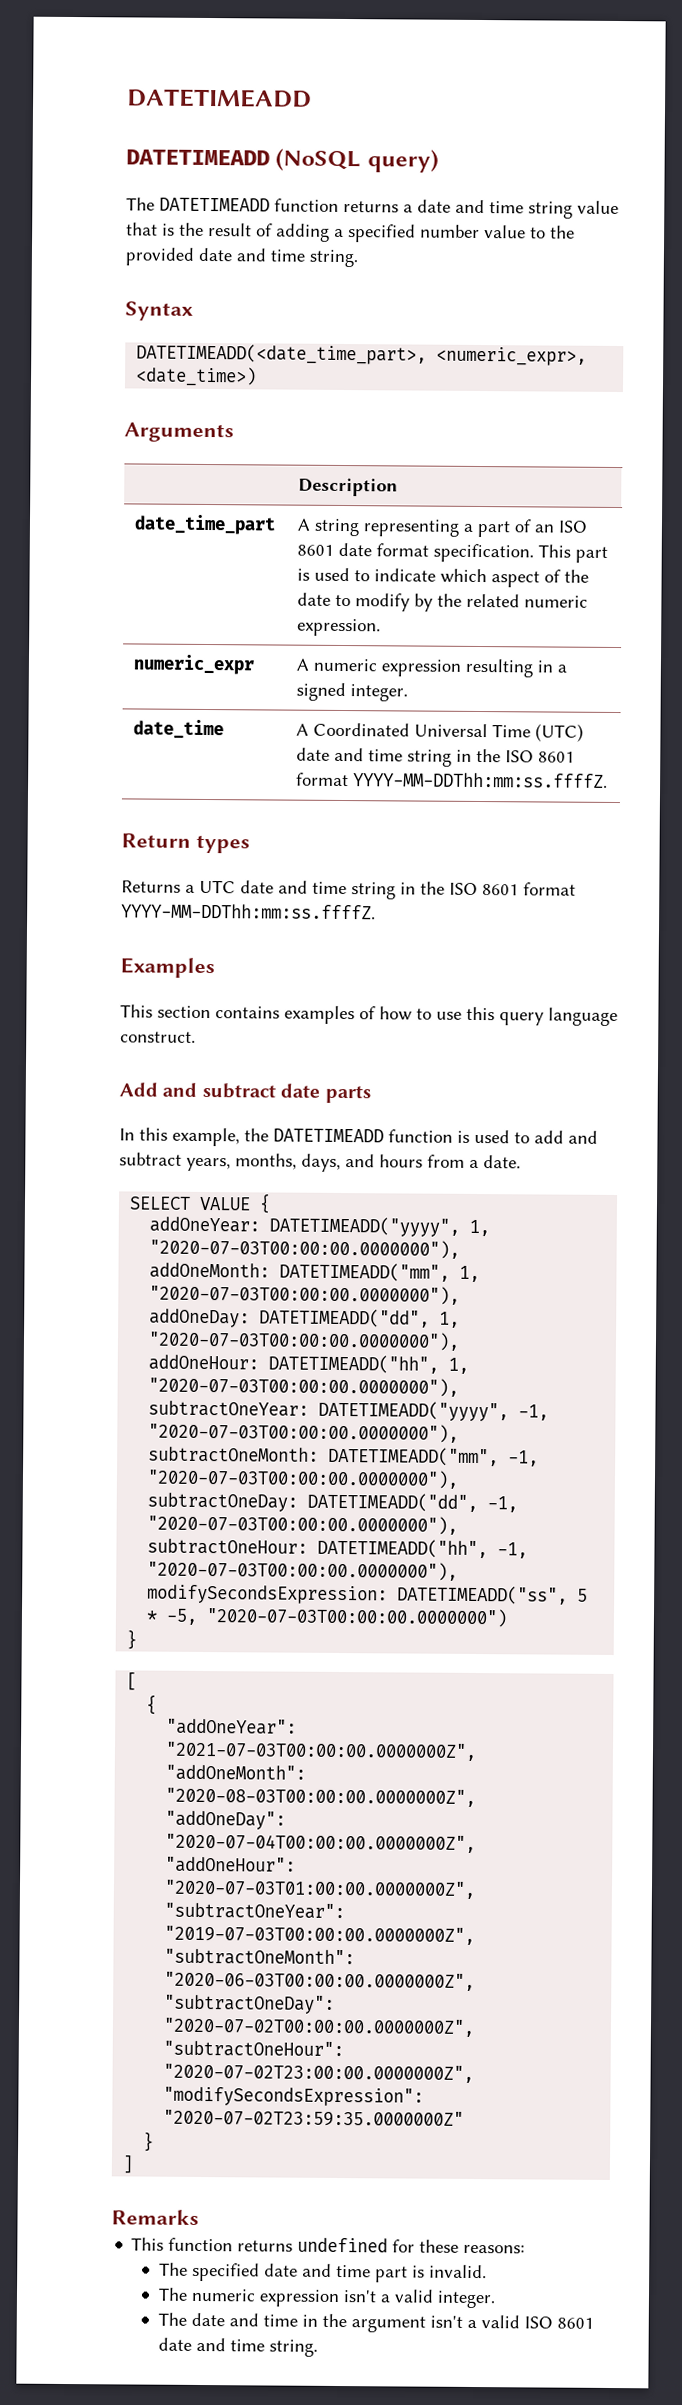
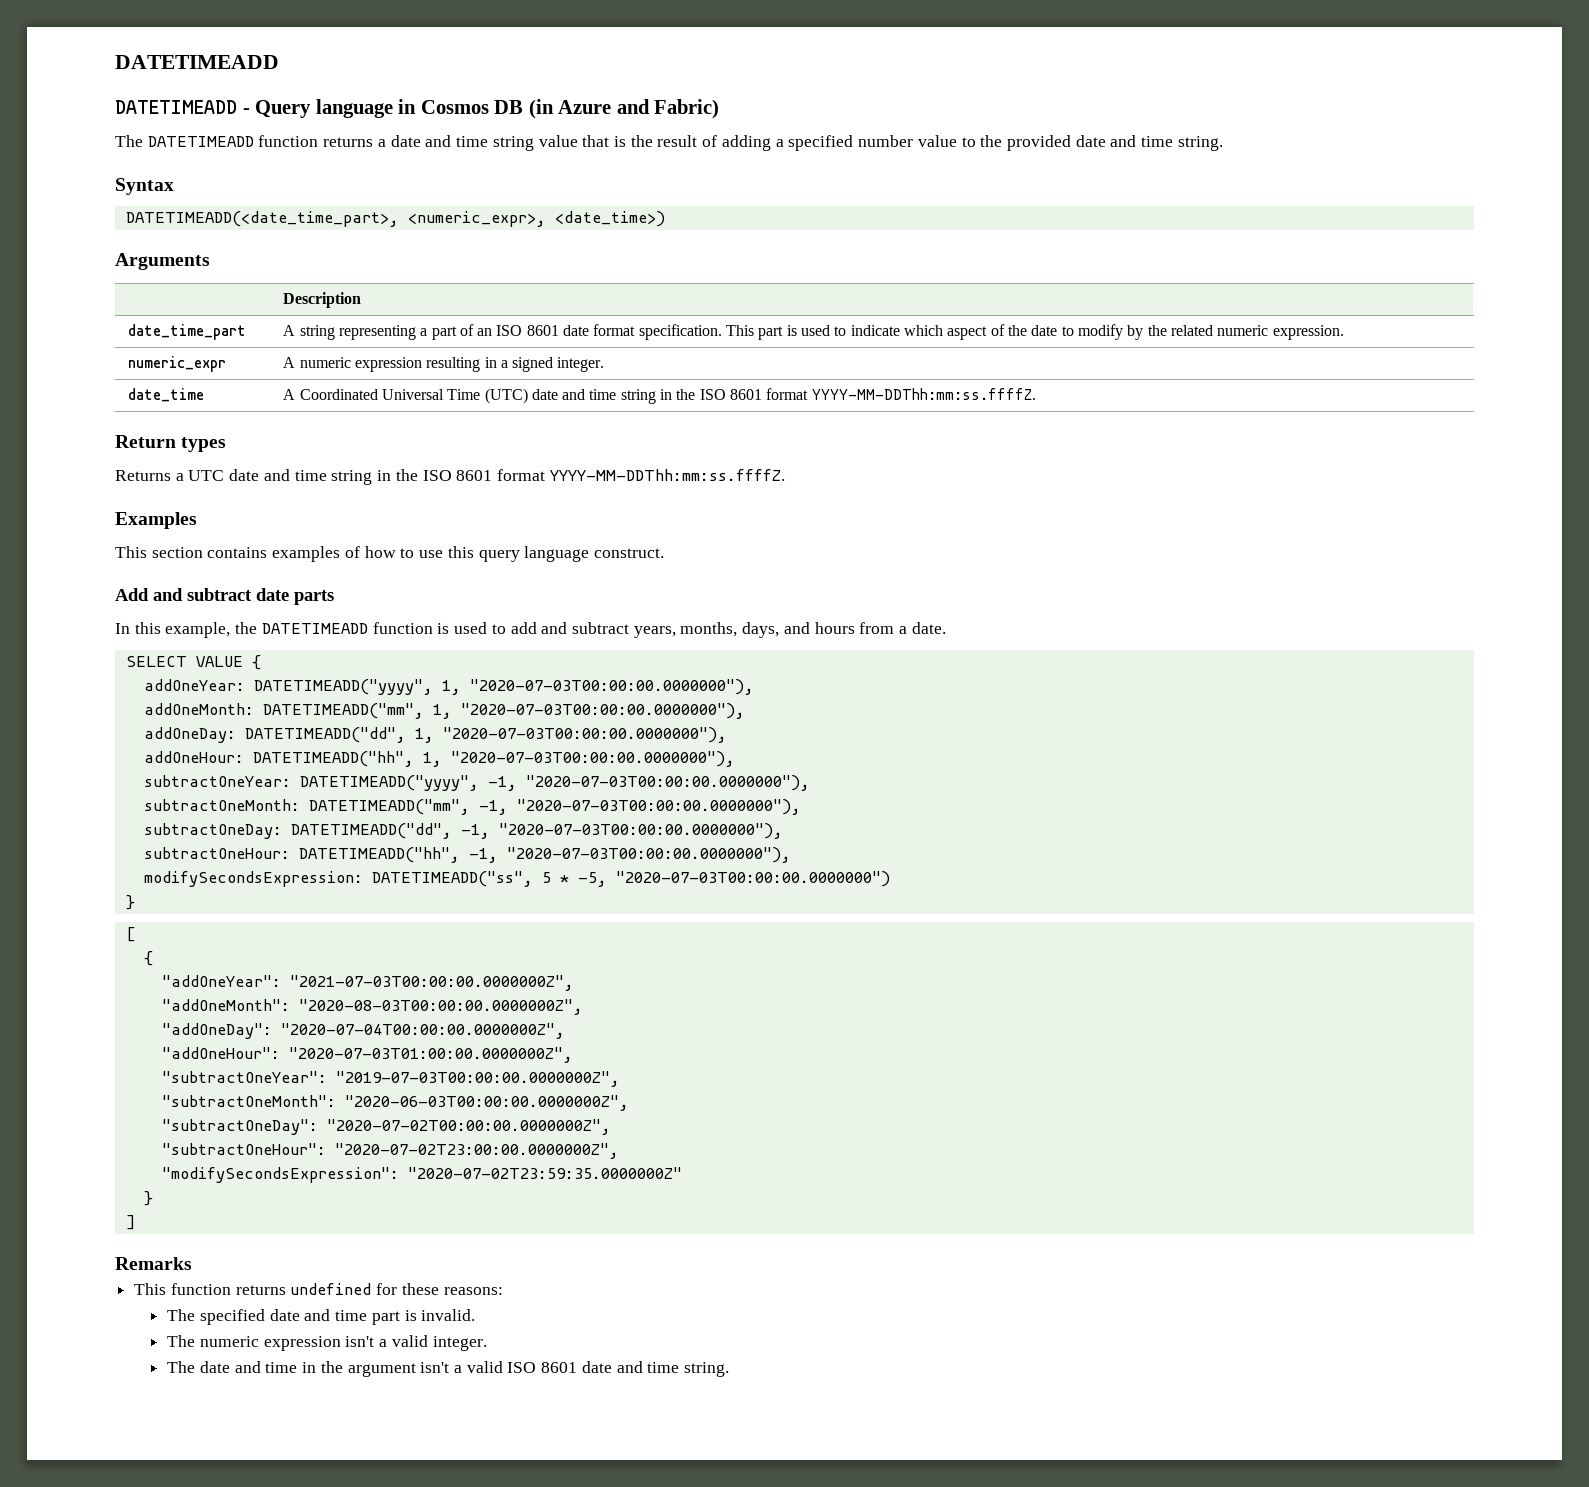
[275,148,439,173] (NoSQL query) -> [242,99,720,119] - Query language in Cosmos DB (in Azure and Fabric)

